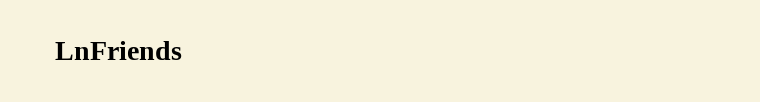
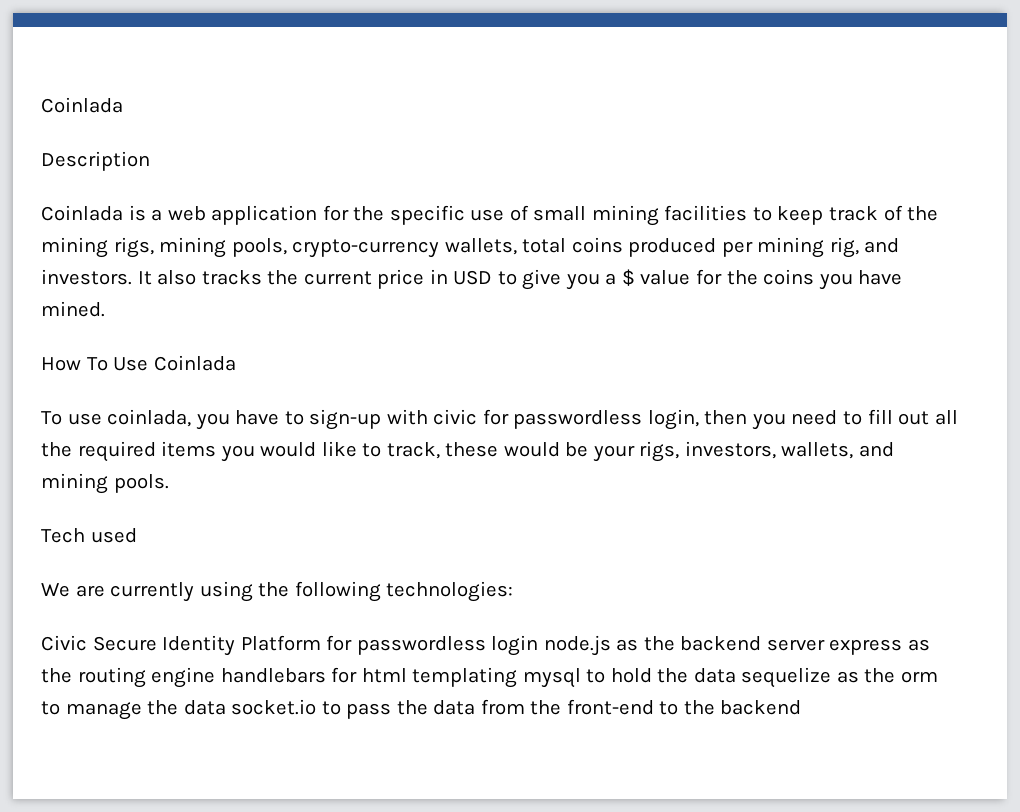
[55,41,182,60] LnFriends -> [41,97,123,113] [41,151,150,171] [41,205,939,226] [41,237,900,258] [41,269,903,290] [41,301,105,317] [41,355,236,371] [41,409,958,430] [41,441,895,462] [41,473,169,494] [41,528,137,543] [41,581,514,602] [41,635,930,656] [41,667,939,688] [41,699,802,720] Coinlada // Description // Coinlada is a web application for the specific use of small mining facilities to keep track of the mining rigs, mining pools, crypto-currency wallets, total coins produced per mining rig, and investors. It also tracks the current price in USD to give you a $ value for the coins you have mined. // How To Use Coinlada // To use coinlada, you have to sign-up with civic for passwordless login, then you need to fill out all the required items you would like to track, these would be your rigs, investors, wallets, and mining pools. // Tech used // We are currently using the following technologies: // Civic Secure Identity Platform for passwordless login node.js as the backend server express as the routing engine handlebars for html templating mysql to hold the data sequelize as the orm to manage the data socket.io to pass the data from the front-end to the backend

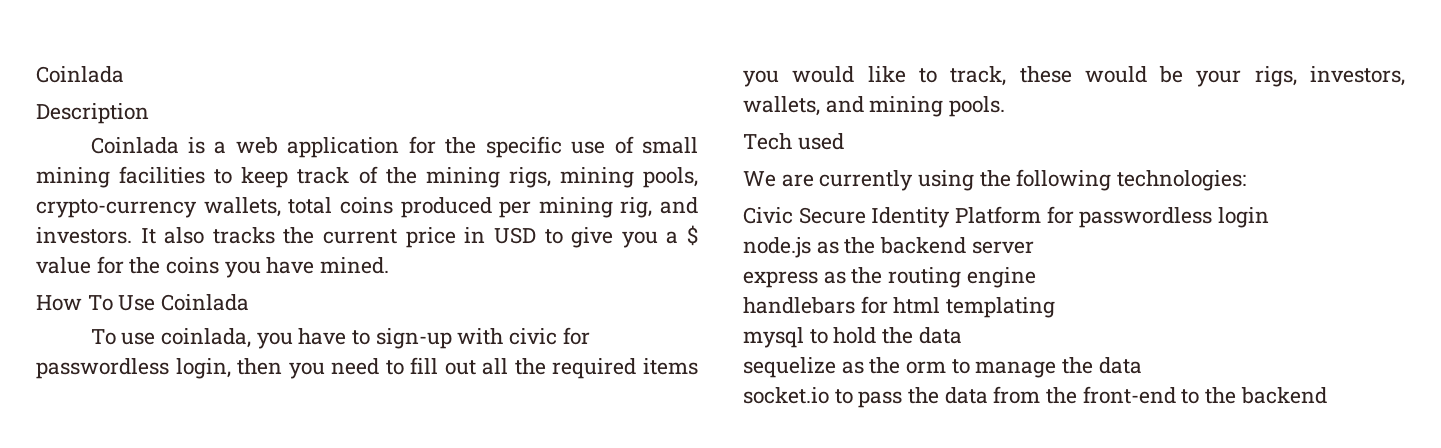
(539, 645) none -> (1270, 217) //
(825, 645) none -> (1034, 247) //
(216, 677) none -> (1036, 277) //
(518, 677) none -> (1056, 307) //
(736, 675) none -> (962, 335) //
(226, 707) none -> (1142, 365) //

